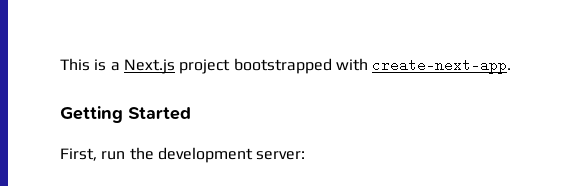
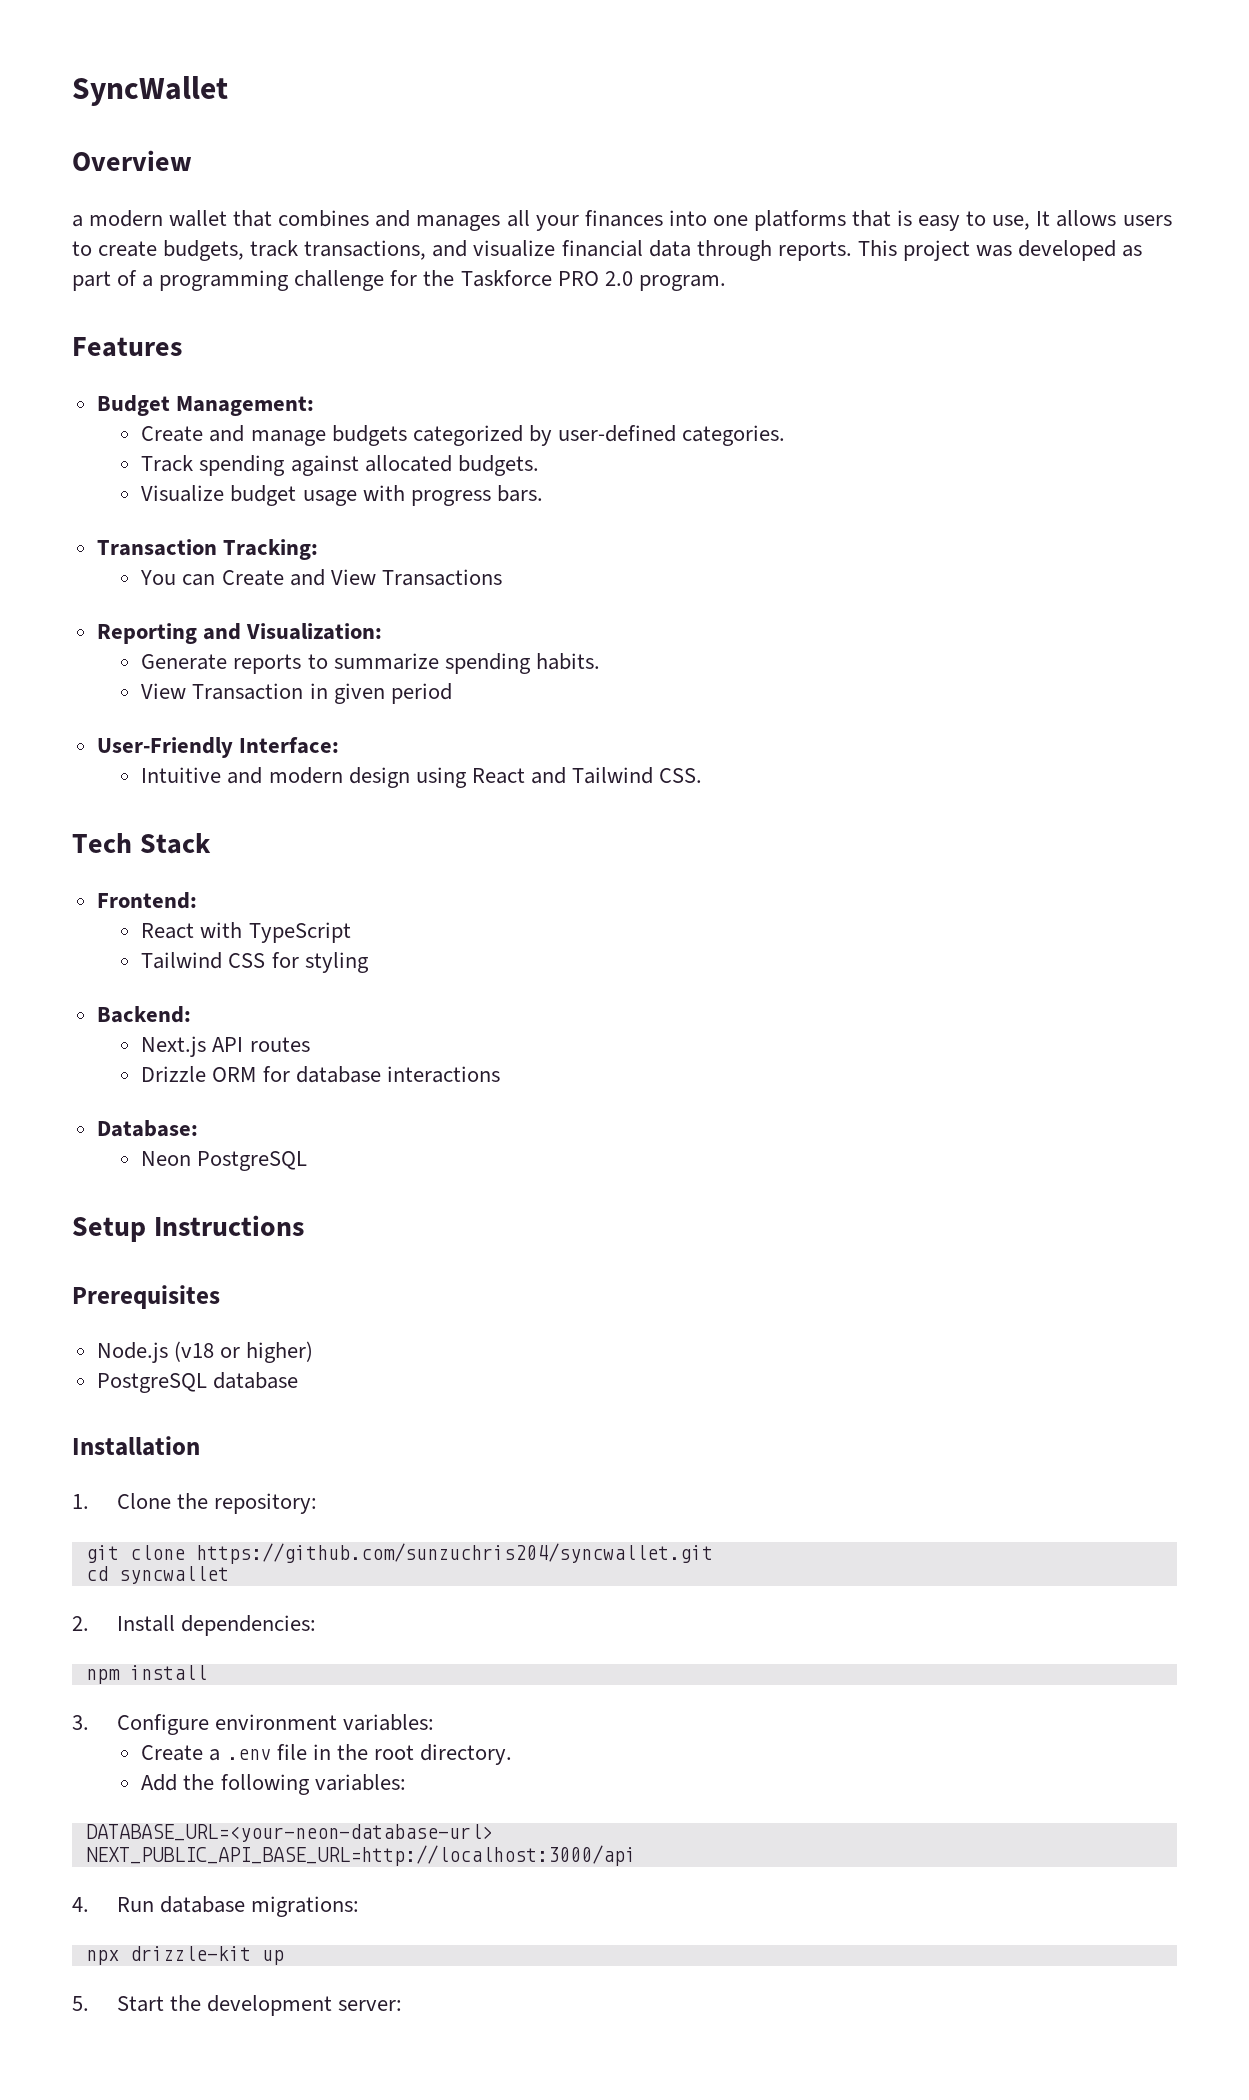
[60,58,512,74] [60,106,191,123] [60,148,126,161] This is a Next.js project bootstrapped with create-next-app. // Getting Started // First, run -> [72,76,228,106] [72,150,192,171] [72,210,1172,231] [72,240,1143,261] [72,270,726,291] [72,337,182,357] [96,395,314,416] [141,425,785,446] [141,455,539,476] [141,485,543,506] [96,539,318,560] [140,569,502,586] [96,623,382,644] [141,653,600,674] [141,683,452,704] [96,737,339,758] [141,767,702,788] [72,833,211,854] [96,892,197,909] [141,922,351,943] [141,952,369,973] [96,1006,191,1023] [141,1036,310,1057] [141,1066,500,1083] [96,1120,198,1137] [141,1151,308,1171] [72,1215,304,1242] [72,1285,220,1309] [96,1341,313,1363] [96,1372,298,1393] [72,1436,200,1456] [72,1493,317,1514] [85,1543,713,1564] [85,1566,229,1584] [72,1615,316,1636] [85,1665,207,1684] [72,1714,434,1735] [141,1744,512,1765] [141,1774,406,1795] [85,1824,493,1842] [85,1845,636,1866] [72,1896,359,1917] [85,1946,284,1965] [72,1996,164,2012] SyncWallet // Overview // a modern wallet that combines and manages all your finances into one platforms that is easy to use, It allows users to create budgets, track transactions, and visualize financial data through reports. This project was developed as part of a programming challenge for the Taskforce PRO 2.0 program. // Features // Budget Management: // Create and manage budgets categorized by user-defined categories. // Track spending against allocated budgets. // Visualize budget usage with progress bars. // Transaction Tracking: // You can Create and View Transactions // Reporting and Visualization: // Generate reports to summarize spending habits. // View Transaction in given period // User-Friendly Interface: // Intuitive and modern design using React and Tailwind CSS. // Tech Stack // Frontend: // React with TypeScript // Tailwind CSS for styling // Backend: // Next.js API routes // Drizzle ORM for database interactions // Database: // Neon PostgreSQL // Setup Instructions // Prerequisites // Node.js (v18 or higher) // PostgreSQL database // Installation // 1. Clone the repository: // git clone https://github.com/sunzuchris204/syncwallet.git // cd syncwallet // 2. Install dependencies: // npm install // 3. Configure environment variables: // Create a .env file in the root directory. // Add the following variables: // DATABASE_URL=<your-neon-database-url> // NEXT_PUBLIC_API_BASE_URL=http://localhost:3000/api // 4. Run database migrations: // npx drizzle-kit up // 5. Start

